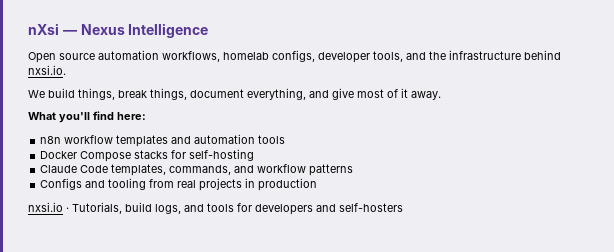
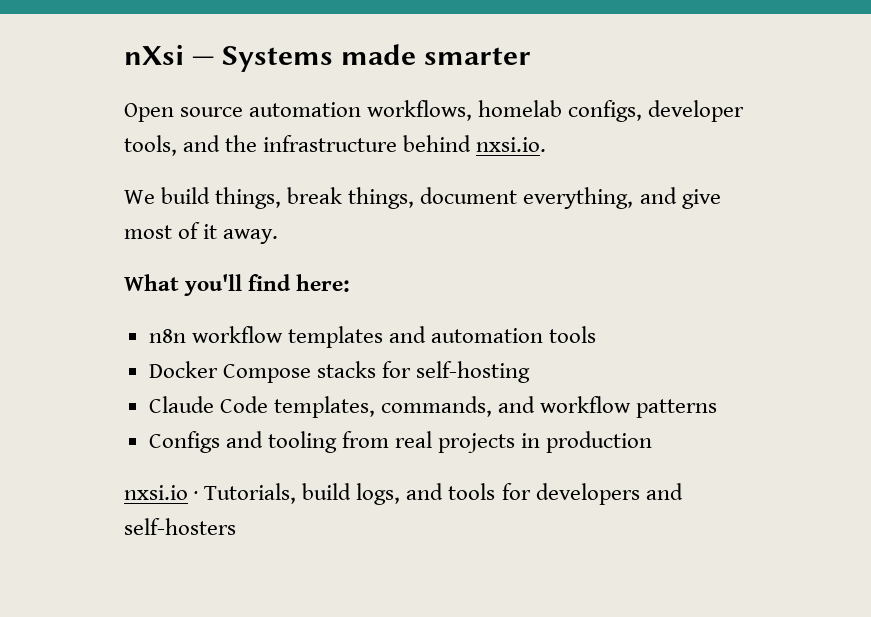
[80,23,209,38] Nexus Intelligence -> [222,44,532,72] Systems made smarter

